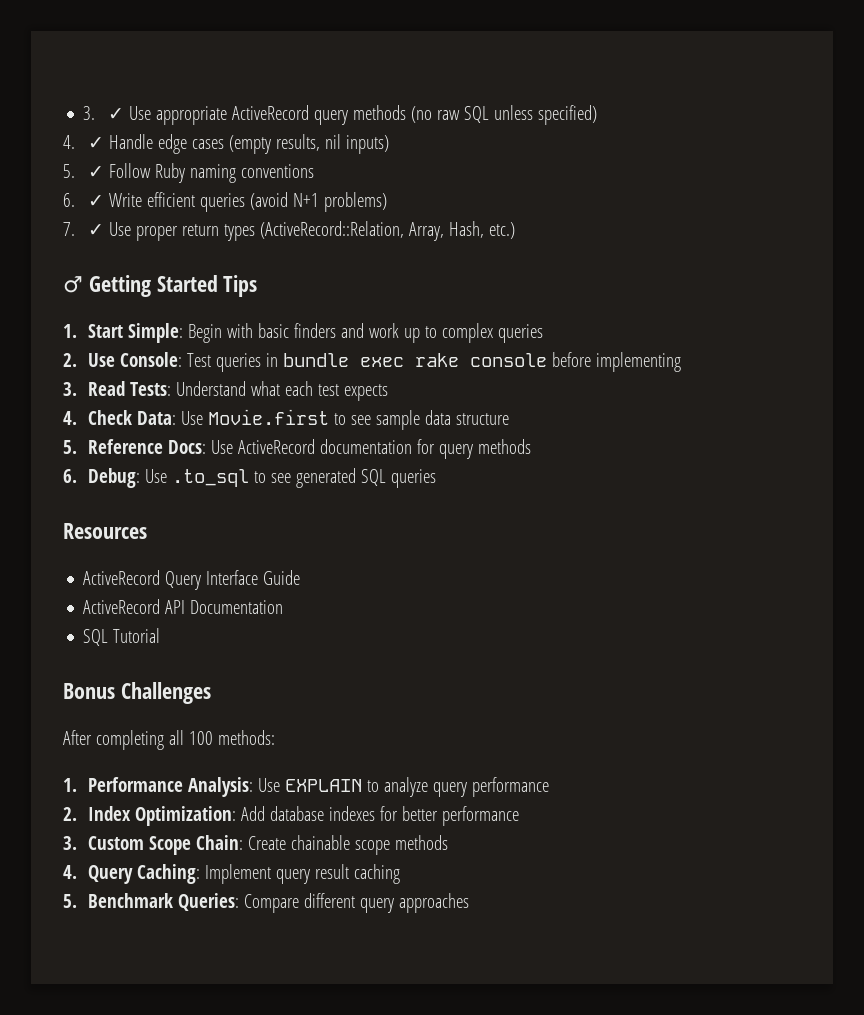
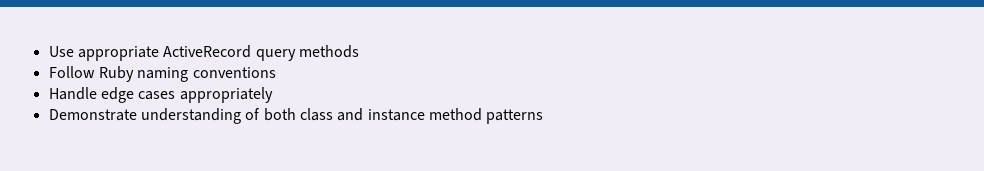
[83,106,124,120] 3. ✓ -> (48, 51) none
[410,105,597,125] [63,134,389,154] [63,163,314,183] [63,192,387,212] [63,221,515,241] [63,275,258,297] [63,323,543,343] [63,352,681,372] [63,381,388,401] [63,409,509,430] [63,439,531,459] [63,468,436,488] [63,523,147,539] [83,570,301,590] [83,599,284,614] [83,628,161,646] [63,682,211,704] [63,730,275,750] [63,777,549,797] [63,806,519,826] [63,835,448,855] [63,864,400,884] [63,893,469,913] (no raw SQL unless specified) // 4. ✓ Handle edge cases (empty results, nil inputs) // 5. ✓ Follow Ruby naming conventions // 6. ✓ Write efficient queries (avoid N+1 problems) // 7. ✓ Use proper return types (ActiveRecord::Relation, Array, Hash, etc.) // ♂ Getting Started Tips // 1. Start Simple: Begin with basic finders and work up to complex queries // 2. Use Console: Test queries in bundle exec rake console before implementing // 3. Read Tests: Understand what each test expects // 4. Check Data: Use Movie.first to see sample data structure // 5. Reference Docs: Use ActiveRecord documentation for query methods // 6. Debug: Use .to_sql to see generated SQL queries // Resources // ActiveRecord Query Interface Guide // ActiveRecord API Documentation // SQL Tutorial // Bonus Challenges // After completing all 100 methods: // 1. Performance Analysis: Use EXPLAIN to analyze query performance // 2. Index Optimization: Add database indexes for better performance // 3. Custom Scope Chain: Create chainable scope methods // 4. Query Caching: Implement query result caching // 5. Benchmark Queries: Compare different query approaches -> [48,66,276,82] [48,87,273,103] [48,108,544,124] // Follow Ruby naming conventions // Handle edge cases appropriately // Demonstrate understanding of both class and instance method patterns

